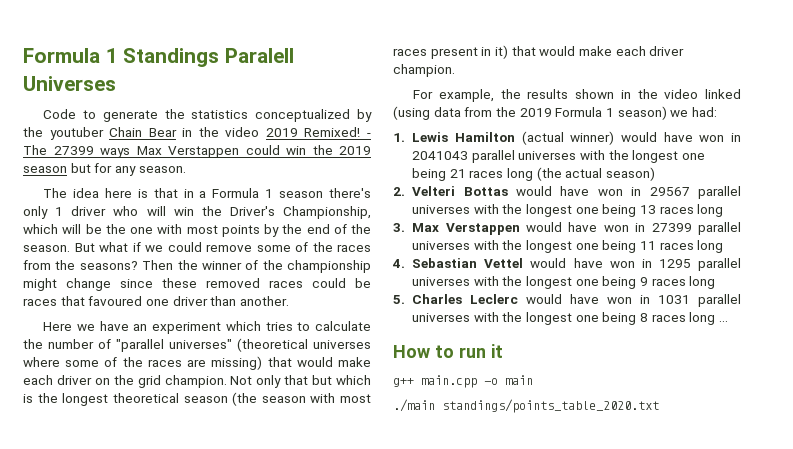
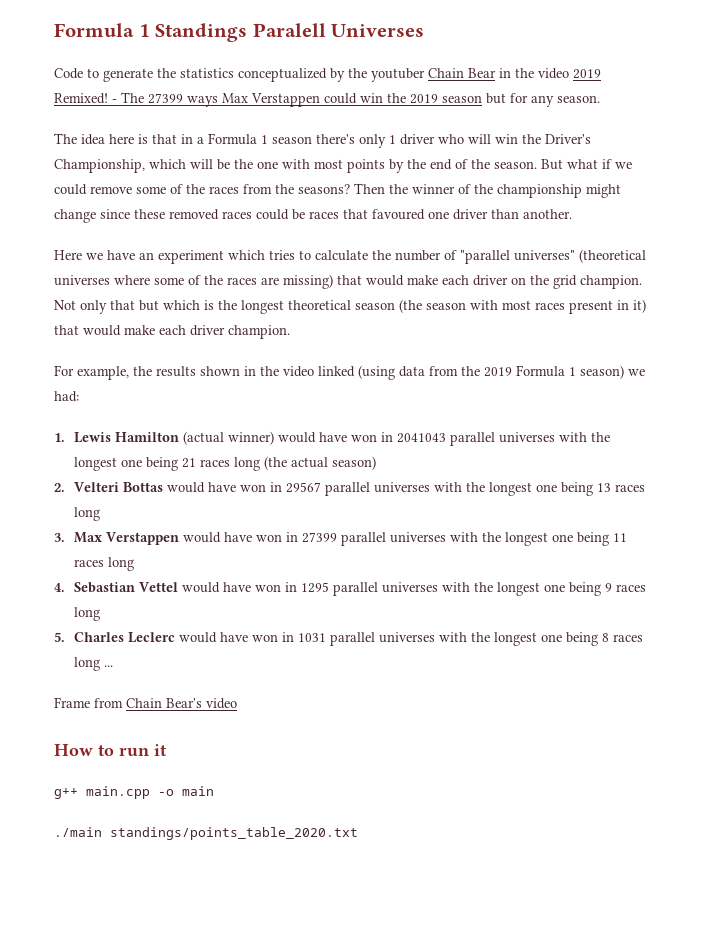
(728, 321) none -> [54,697,237,709] // Frame from Chain Bear's video

